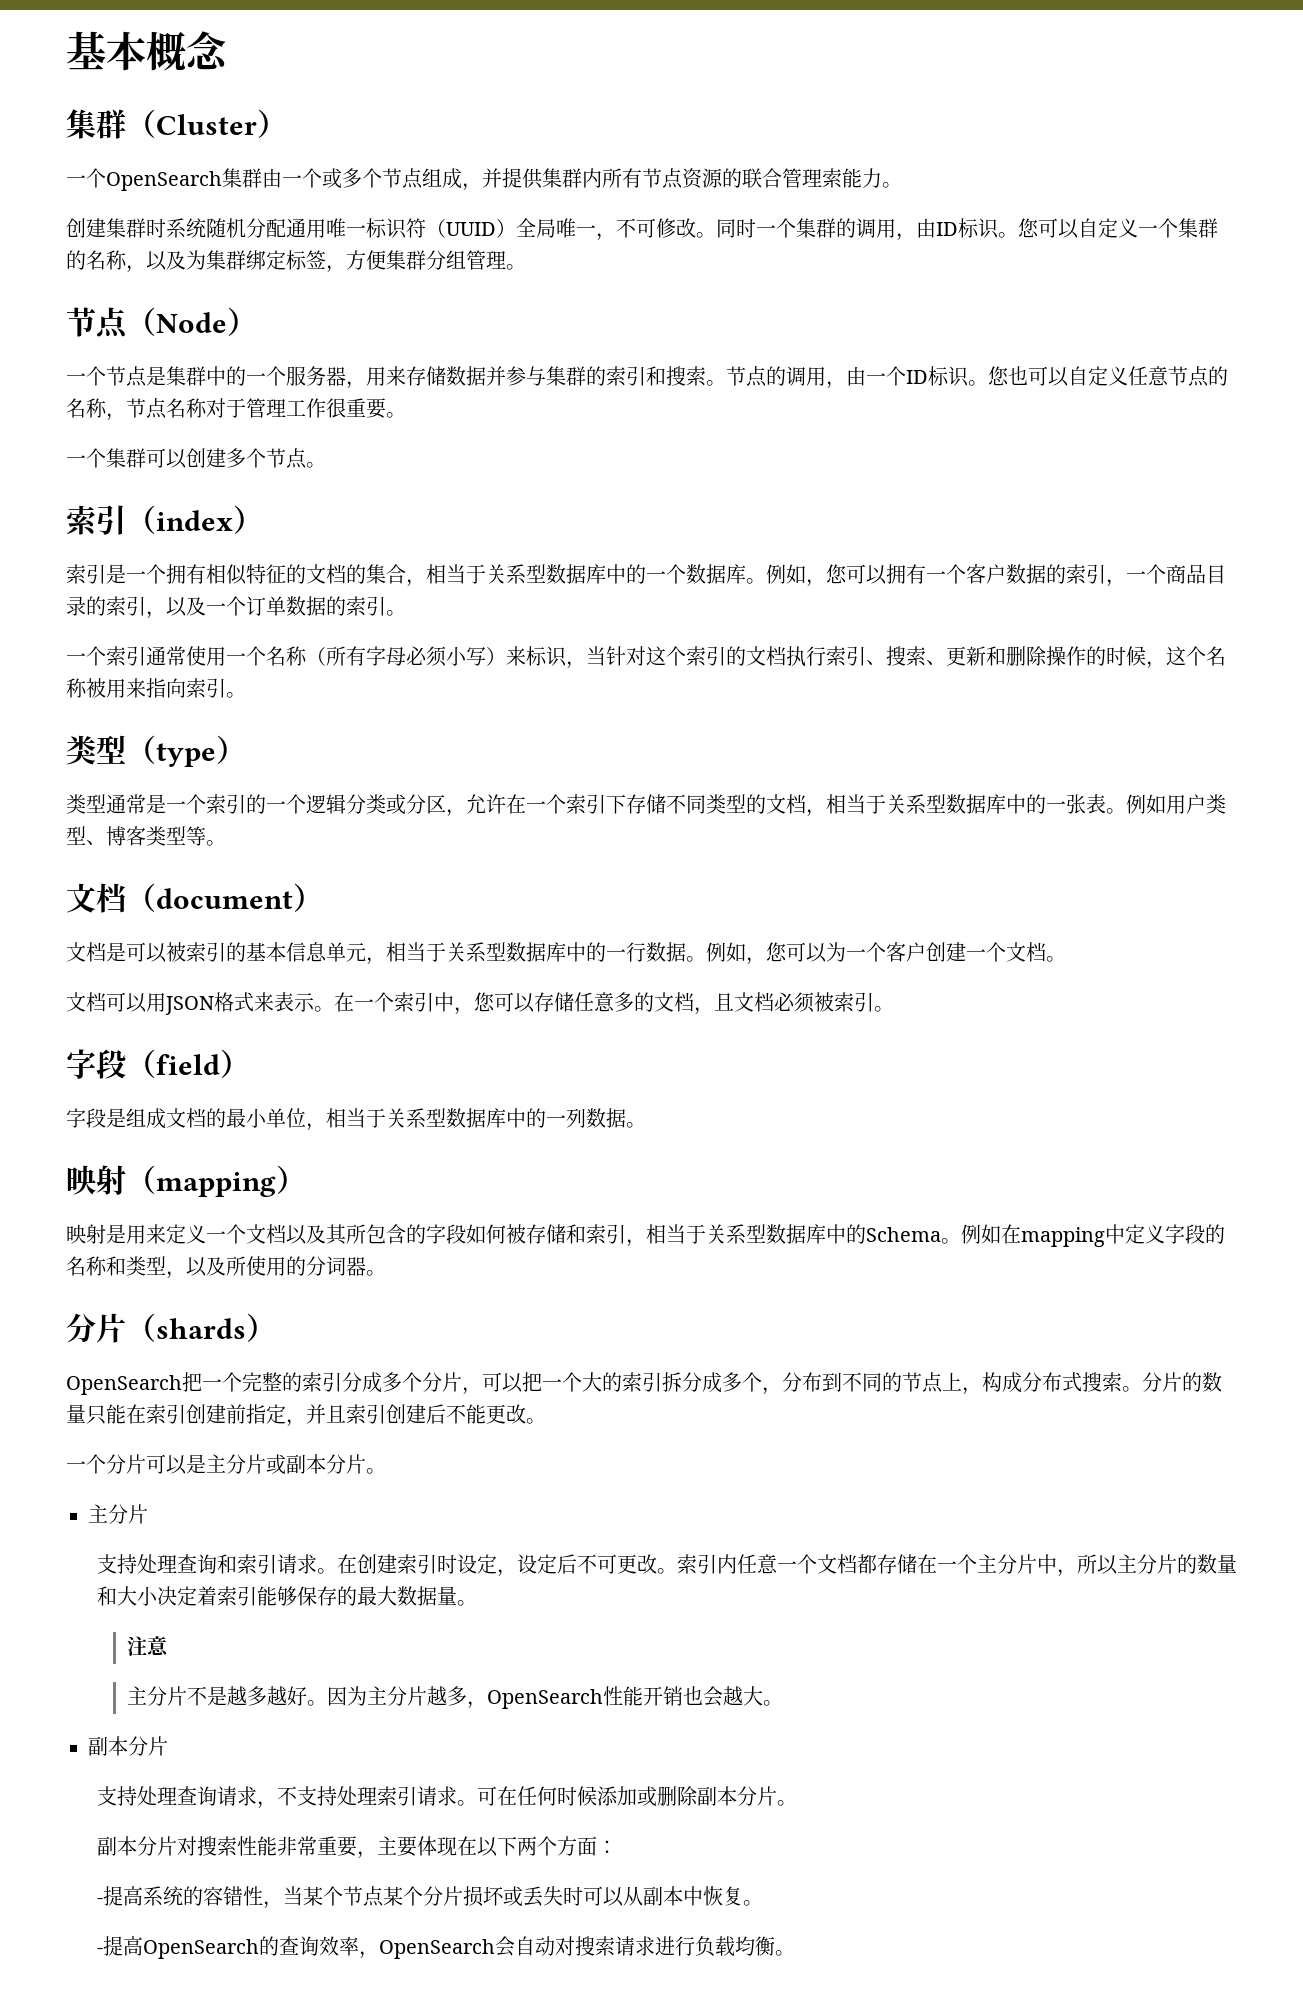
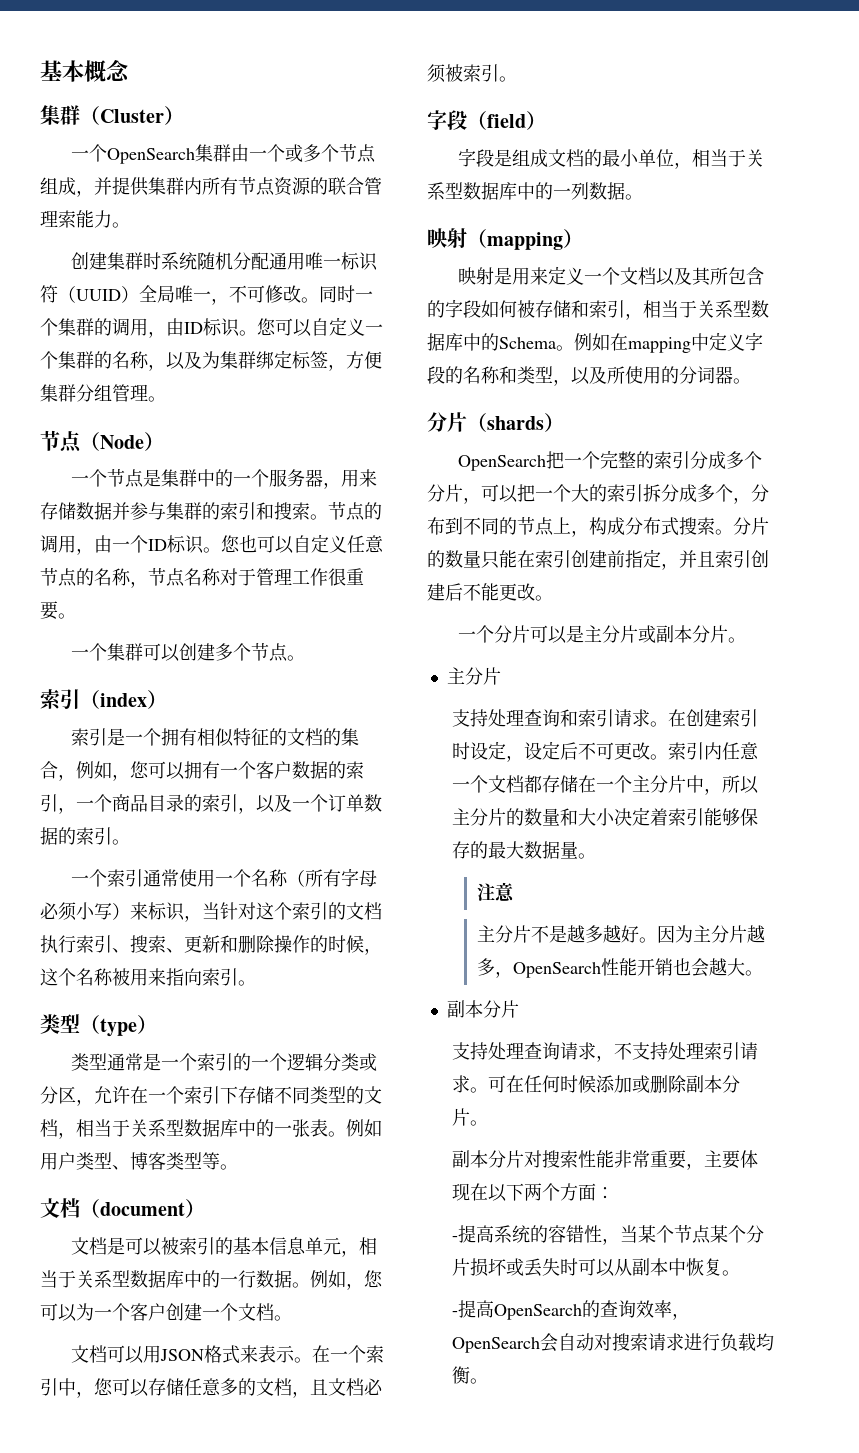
[426,564,766,584] 相当于关系型数据库中的一个数据库。 -> (76, 777) none

